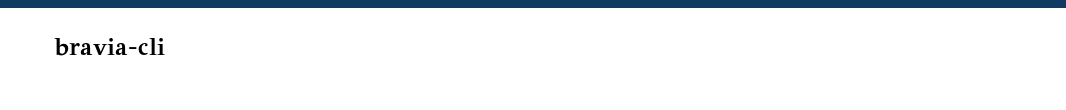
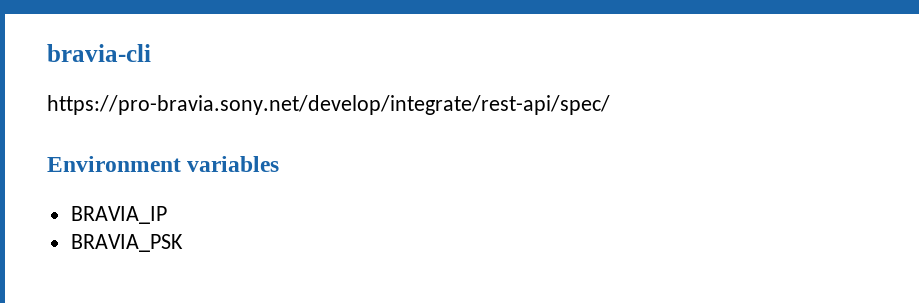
(165, 47) none -> [47,95,610,115] [47,156,280,172] [70,206,167,224] [70,234,183,252] // https://pro-bravia.sony.net/develop/integrate/rest-api/spec/ // Environment variables // BRAVIA_IP // BRAVIA_PSK

